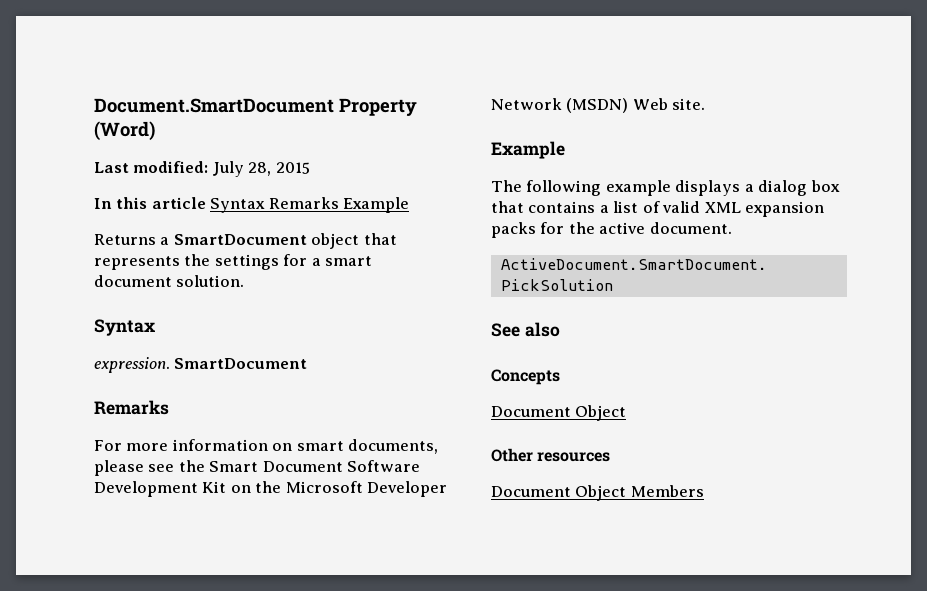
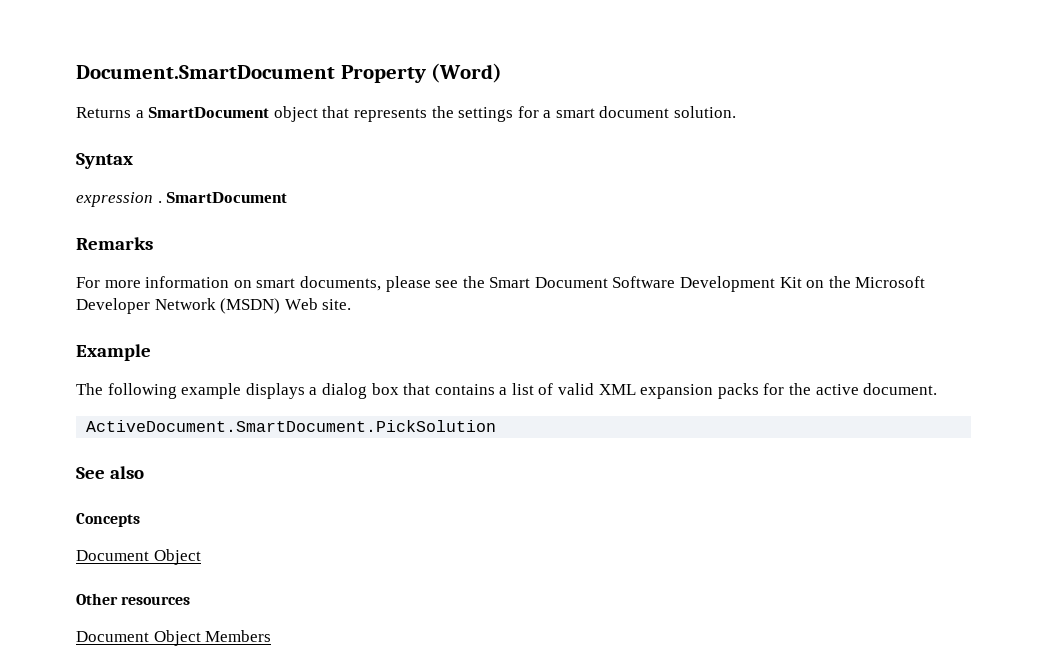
[94,161,310,177] [94,197,410,213] // Last modified: July 28, 2015 // In this article Syntax Remarks Example -> (503, 73) none
[94,357,170,373] expression. -> [76,192,162,207] expression .

